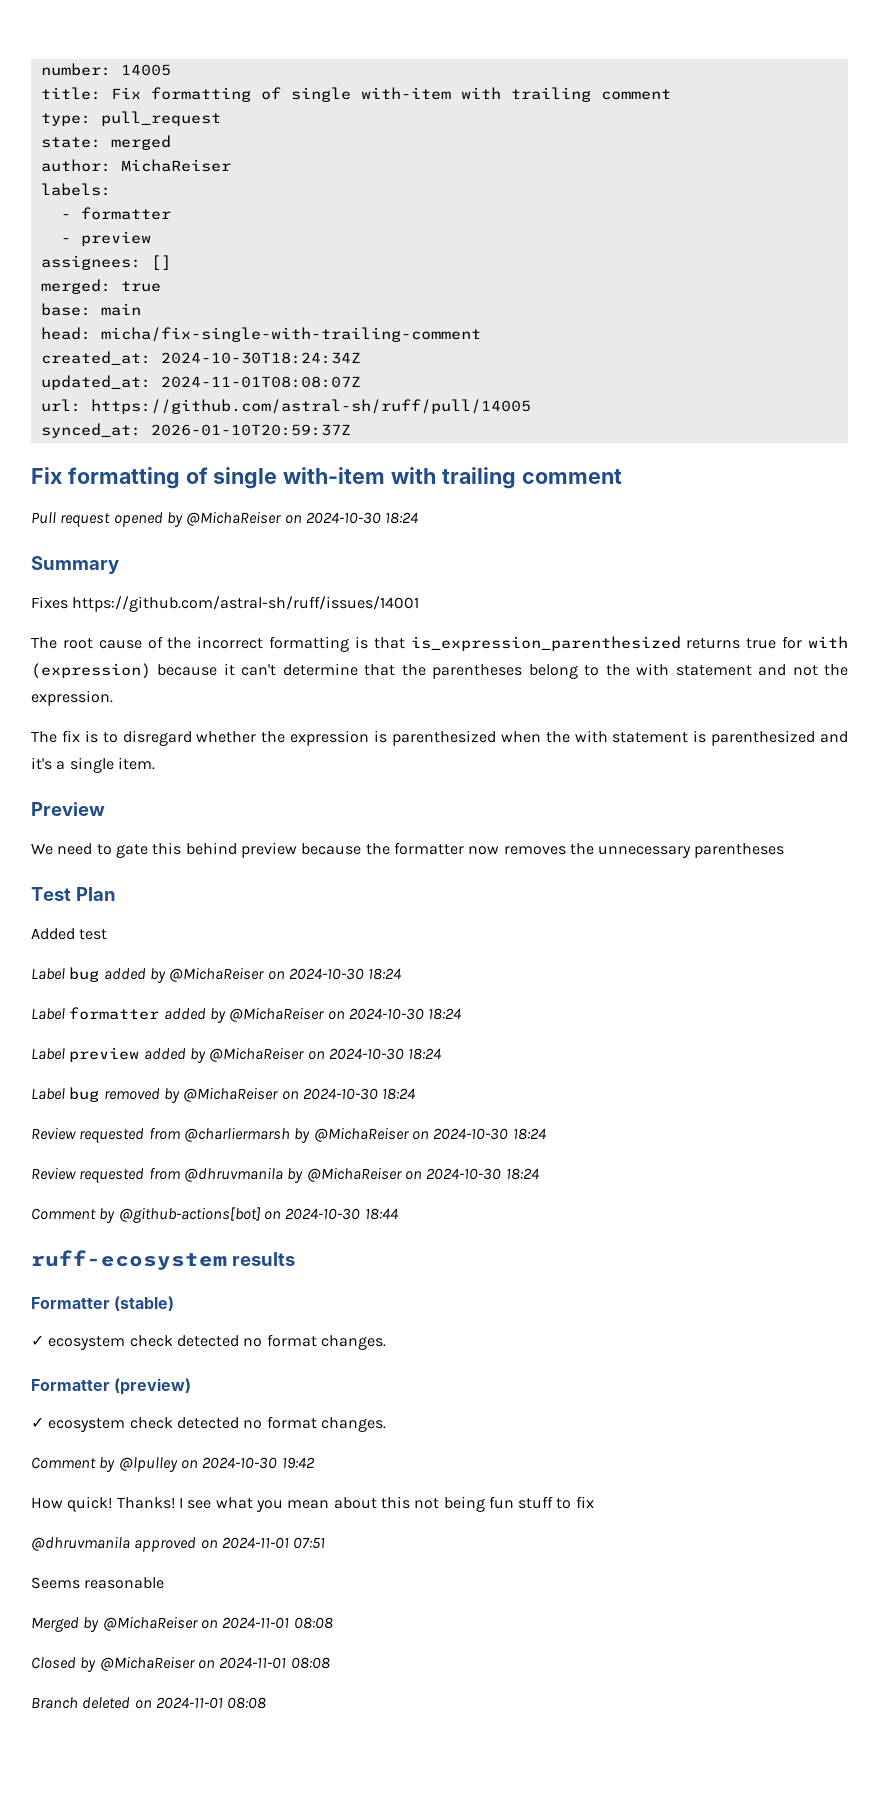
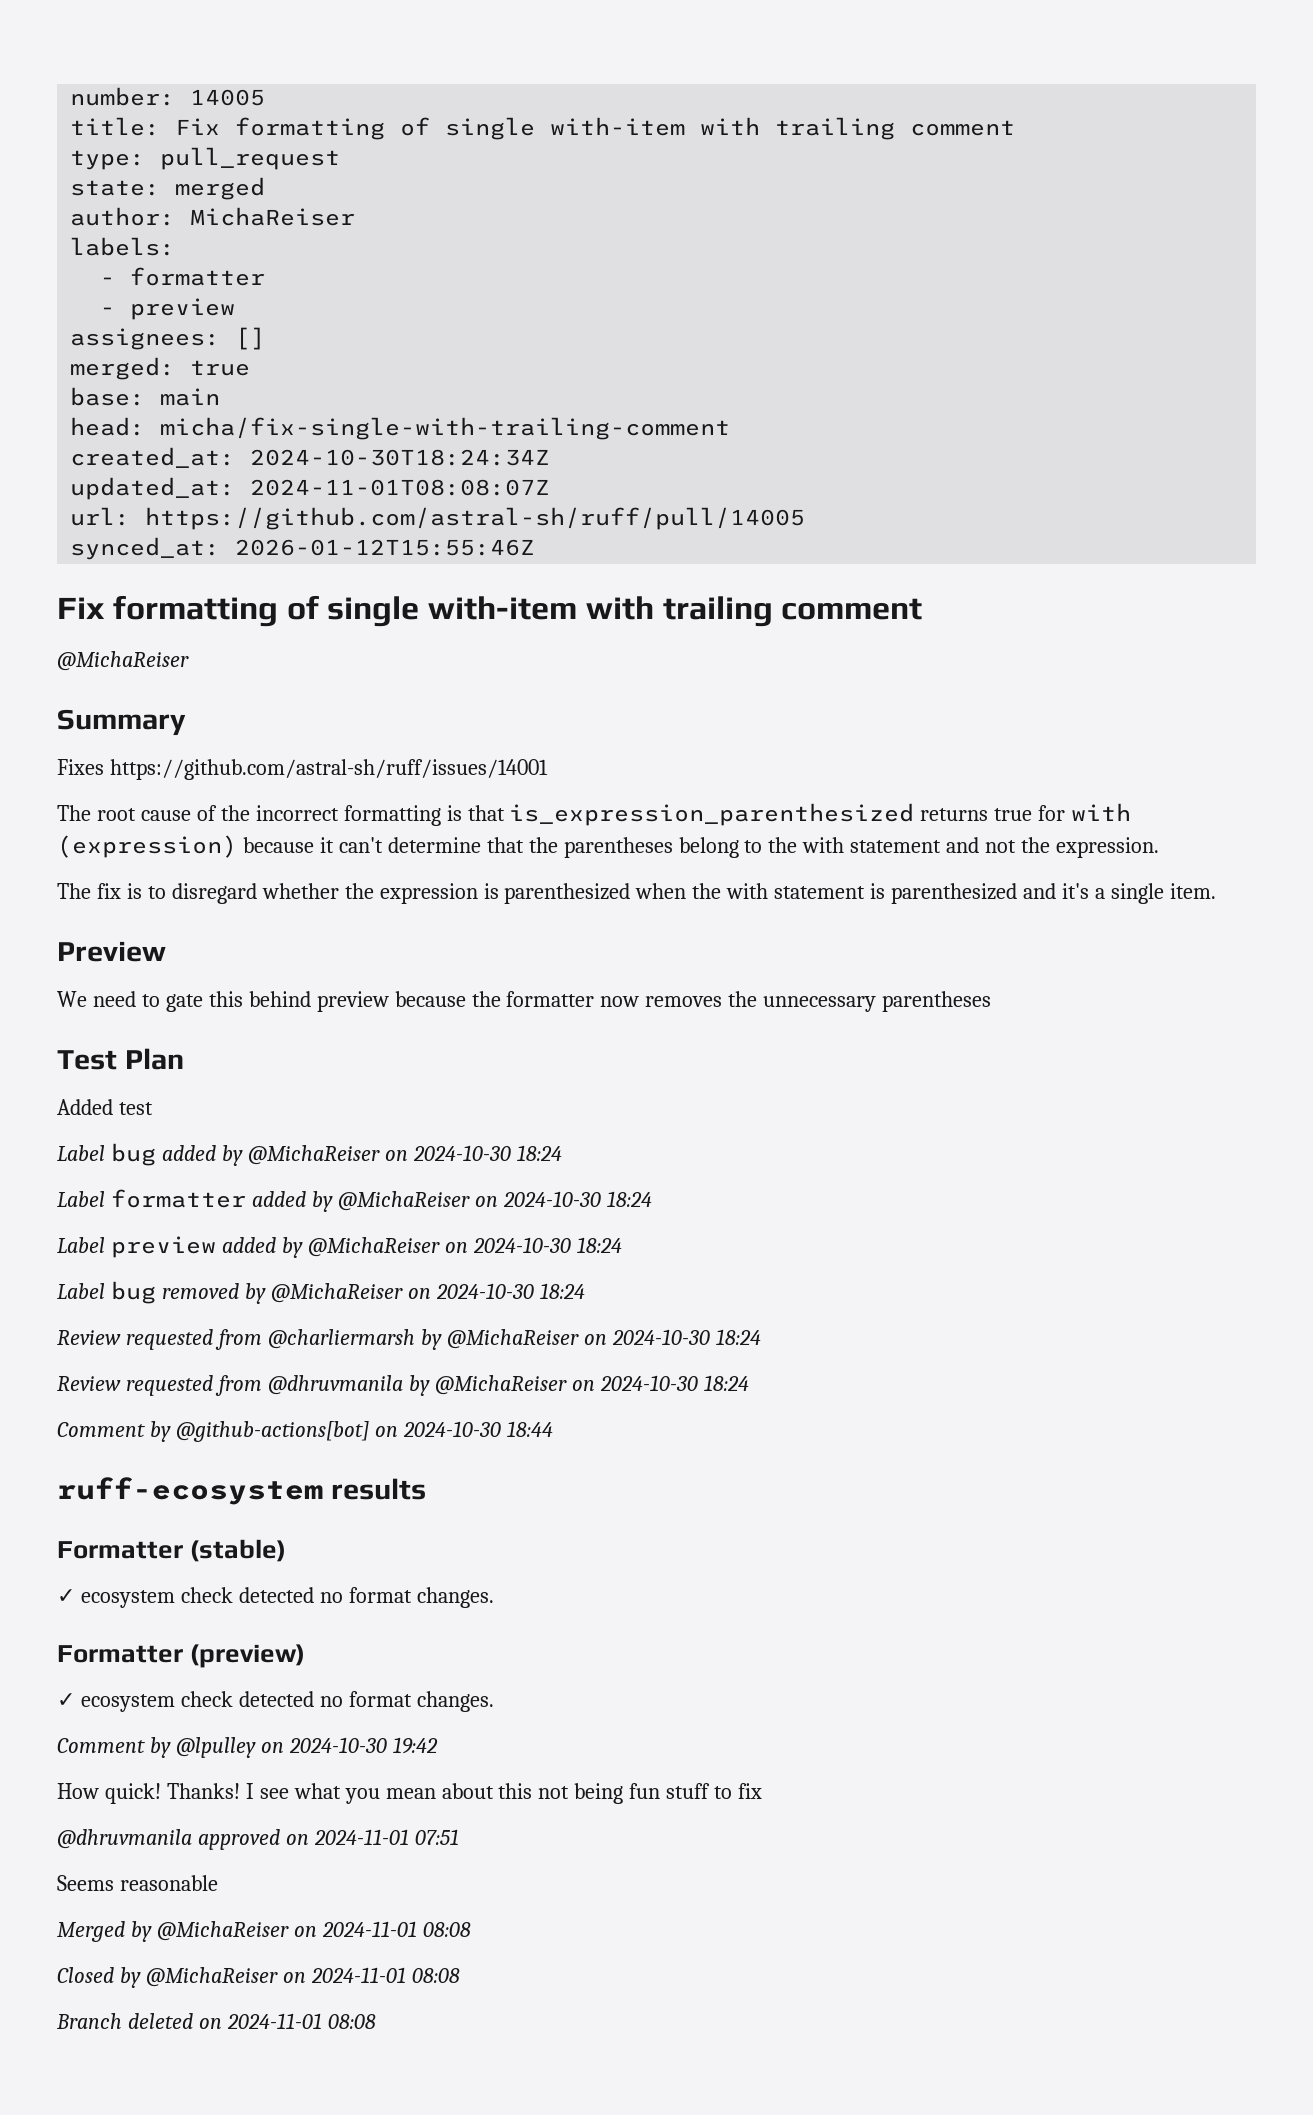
[150,424,351,436] [31,467,622,489] [31,511,420,527] 2026-01-10T20:59:37Z // Fix formatting of single with-item with trailing comment // Pull request opened by @MichaReiser on 2024-10-30 18:24 -> [235,539,536,556] [57,595,923,627] [57,651,189,671] 2026-01-12T15:55:46Z // Fix formatting of single with-item with trailing comment // @MichaReiser

